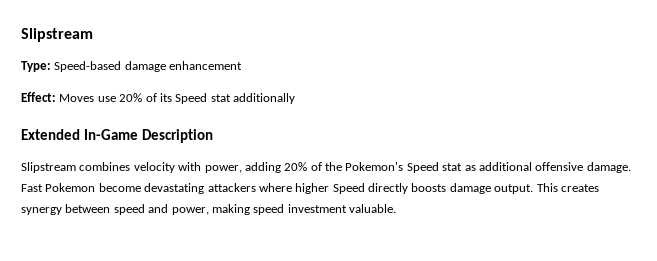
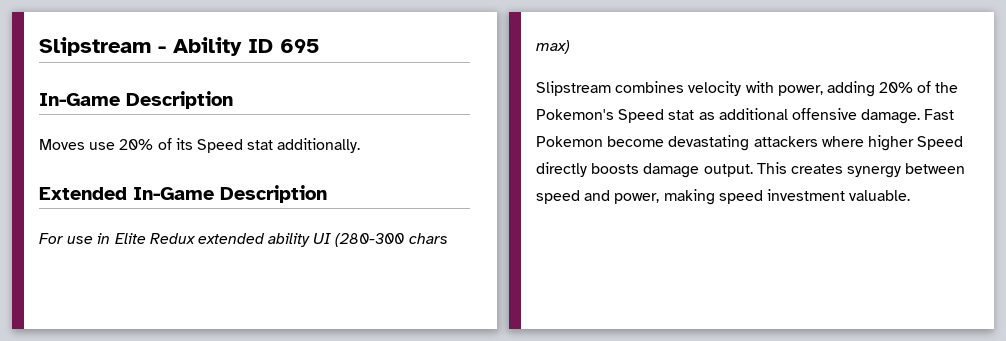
[21,28,93,42] [21,61,243,72] [21,92,56,102] Slipstream // Type: Speed-based damage enhancement // Effect: -> [39,37,319,56] [39,91,233,109] Slipstream - Ability ID 695 // In-Game Description //
[233,93,295,104] additionally -> [277,138,361,153] additionally.
(213, 136) none -> [39,233,448,247] [536,40,570,54] // For use in Elite Redux extended ability UI (280-300 chars max)

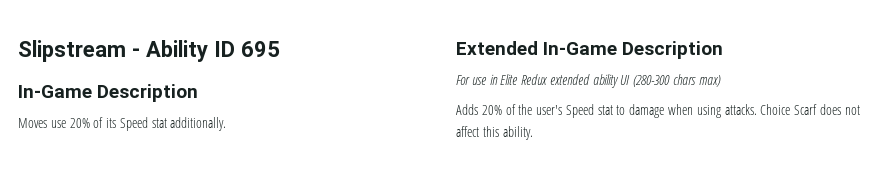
[536,81,875,97] Slipstream combines velocity with power, adding -> [456,104,478,115] Adds
[536,108,955,124] [536,135,964,151] [536,162,966,178] [536,189,911,205] Pokemon's Speed stat as additional offensive damage. Fast Pokemon become devastating attackers where higher Speed directly boosts damage output. This creates synergy between speed and power, making speed investment valuable. -> [536,104,860,118] [456,126,533,140] user's Speed stat to damage when using attacks. Choice Scarf does not affect this ability.

